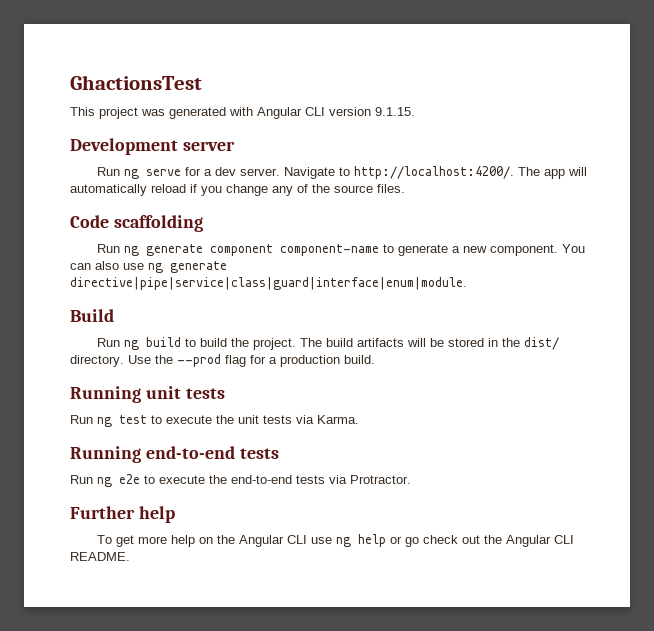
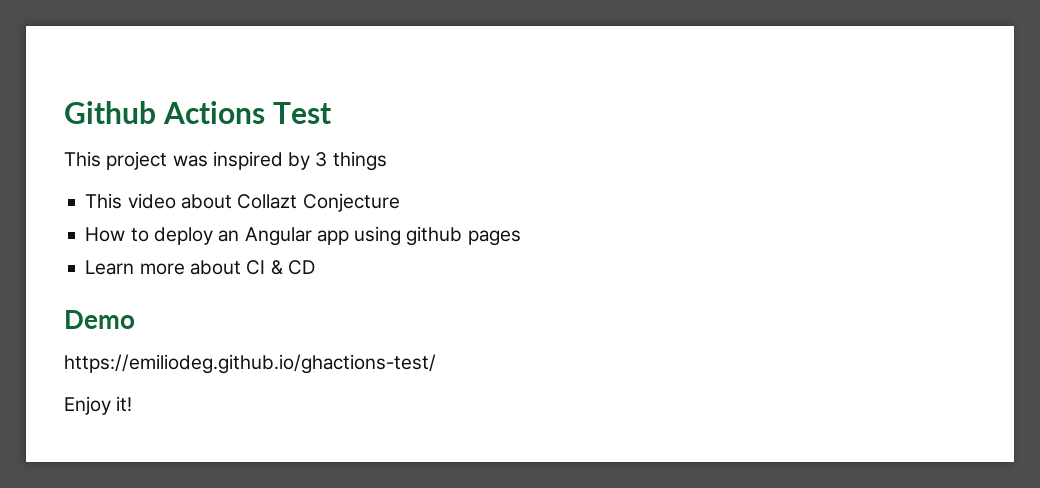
[70,75,202,90] GhactionsTest -> [64,101,332,124] Github Actions Test
[169,107,415,119] [70,138,235,155] [97,166,588,179] [70,184,405,196] [70,215,203,232] [97,244,586,256] [70,261,227,273] [70,277,467,290] [70,309,114,322] [97,337,560,350] [70,354,375,367] [70,386,225,403] [70,415,359,427] [70,446,279,463] [70,474,411,487] [70,506,175,523] [97,534,575,547] [70,552,130,561] generated with Angular CLI version 9.1.15. // Development server // Run ng serve for a dev server. Navigate to http://localhost:4200/. The app will automatically reload if you change any of the source files. // Code scaffolding // Run ng generate component component-name to generate a new component. You can also use ng generate directive|pipe|service|class|guard|interface|enum|module. // Build // Run ng build to build the project. The build artifacts will be stored in the dist/ directory. Use the --prod flag for a production build. // Running unit tests // Run ng test to execute the unit tests via Karma. // Running end-to-end tests // Run ng e2e to execute the end-to-end tests via Protractor. // Further help // To get more help on the Angular CLI use ng help or go check out the Angular CLI README. -> [212,151,387,171] [85,193,400,212] [85,226,521,246] [85,260,315,275] [64,310,135,329] [64,354,436,374] [64,396,133,415] inspired by 3 things // This video about Collazt Conjecture // How to deploy an Angular app using github pages // Learn more about CI & CD // Demo // https://emiliodeg.github.io/ghactions-test/ // Enjoy it!

